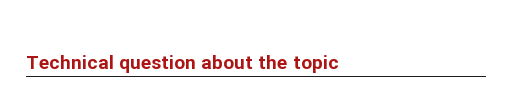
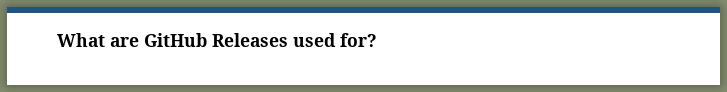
[26,55,339,73] Technical question about the topic -> [57,33,377,47] What are GitHub Releases used for?

